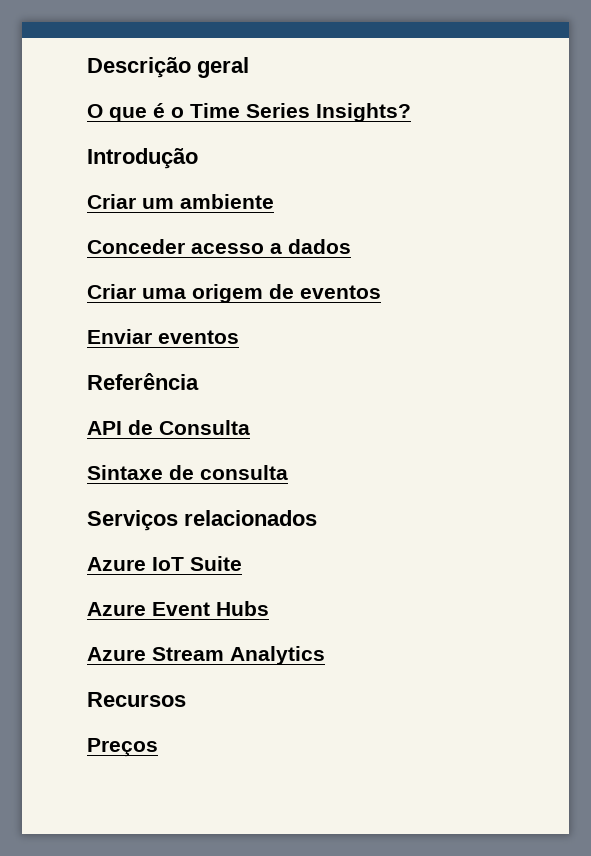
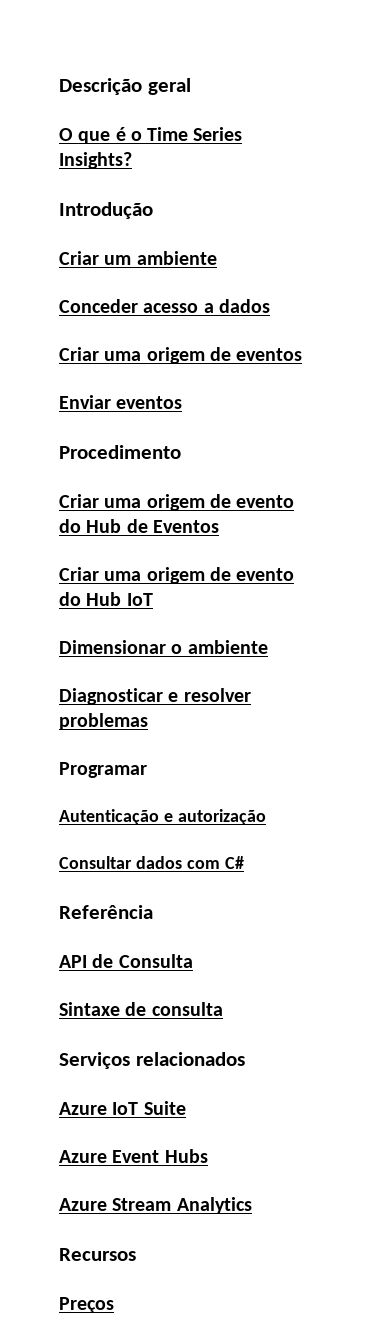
(239, 337) none -> [59,445,181,459] [59,494,295,511] [59,519,219,533] [59,567,295,584] [59,592,153,606] [59,640,268,654] [59,688,251,705] [59,713,148,730] [59,762,147,778] [59,809,266,825] [59,856,244,869] // Procedimento // Criar uma origem de evento do Hub de Eventos // Criar uma origem de evento do Hub IoT // Dimensionar o ambiente // Diagnosticar e resolver problemas // Programar // Autenticação e autorização // Consultar dados com C#

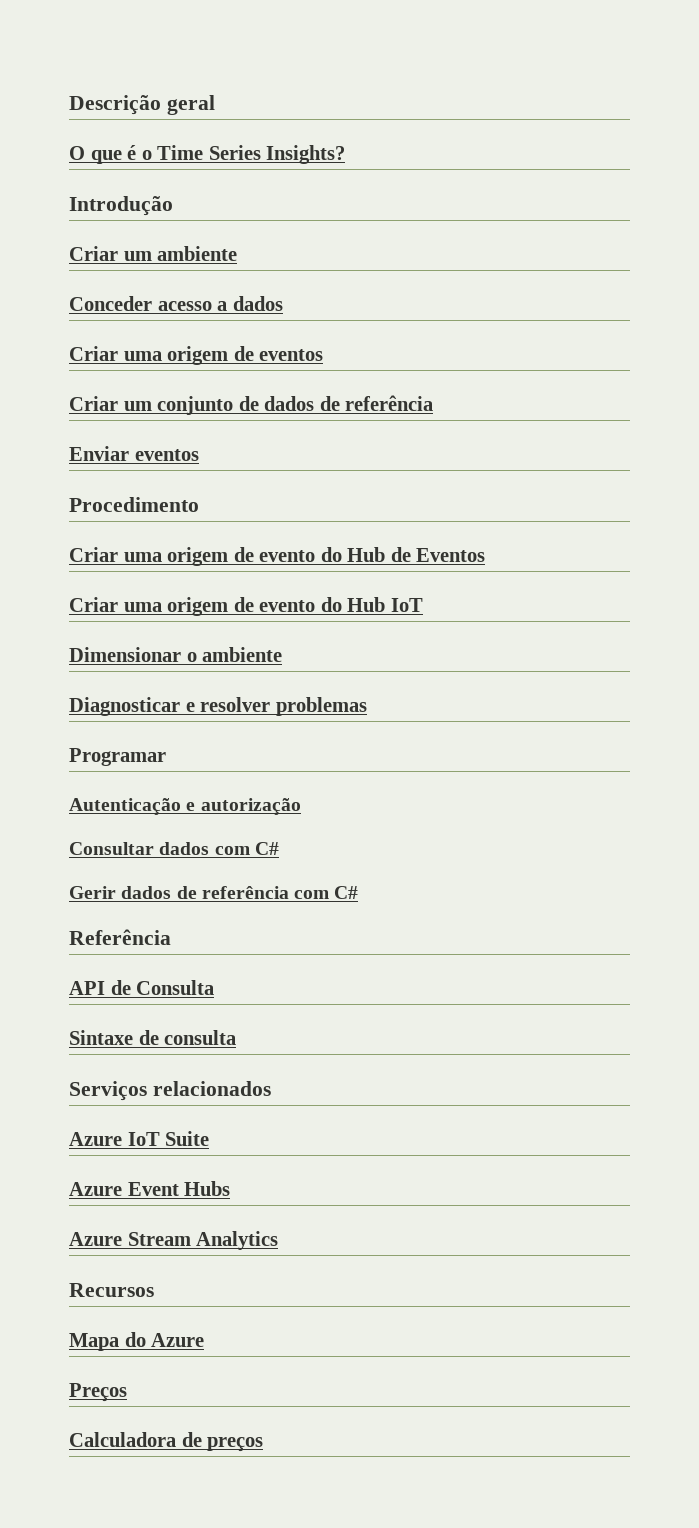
(303, 354) none -> [69,395,434,415] // Criar um conjunto de dados de referência
(244, 862) none -> [69,886,359,899] // Gerir dados de referência com C#
[59,1297,114,1313] Preços -> [69,1332,205,1351] [69,1383,127,1402] [69,1432,264,1452] Mapa do Azure // Preços // Calculadora de preços

